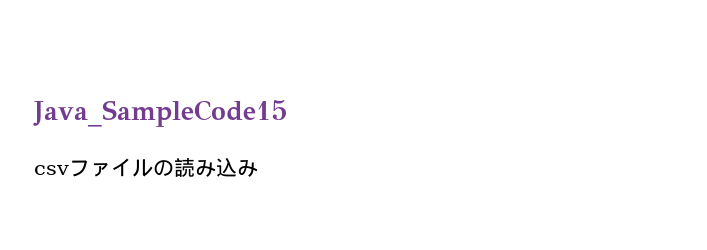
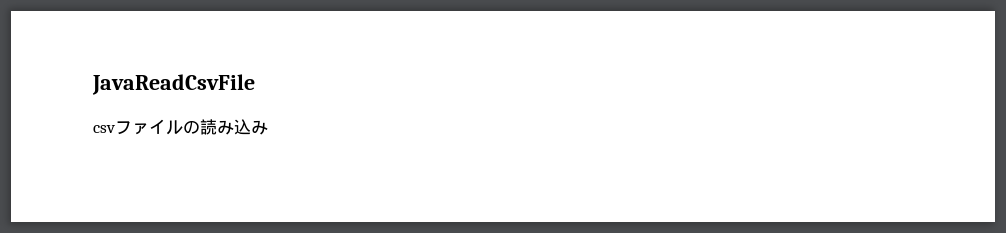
[33,100,288,127] Java_SampleCode15 -> [92,74,255,95] JavaReadCsvFile

